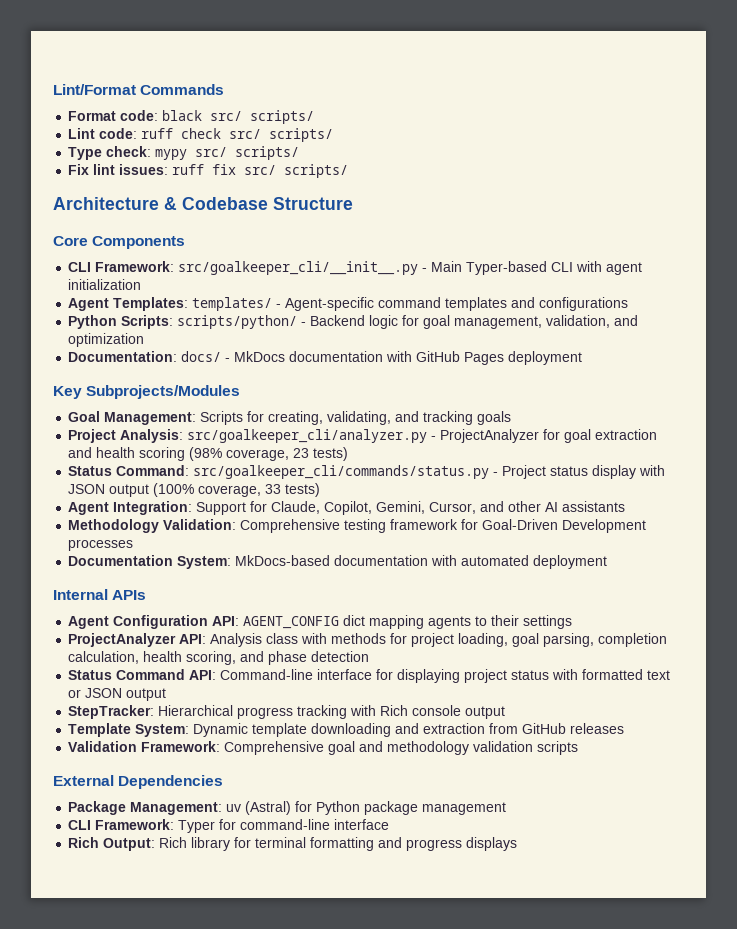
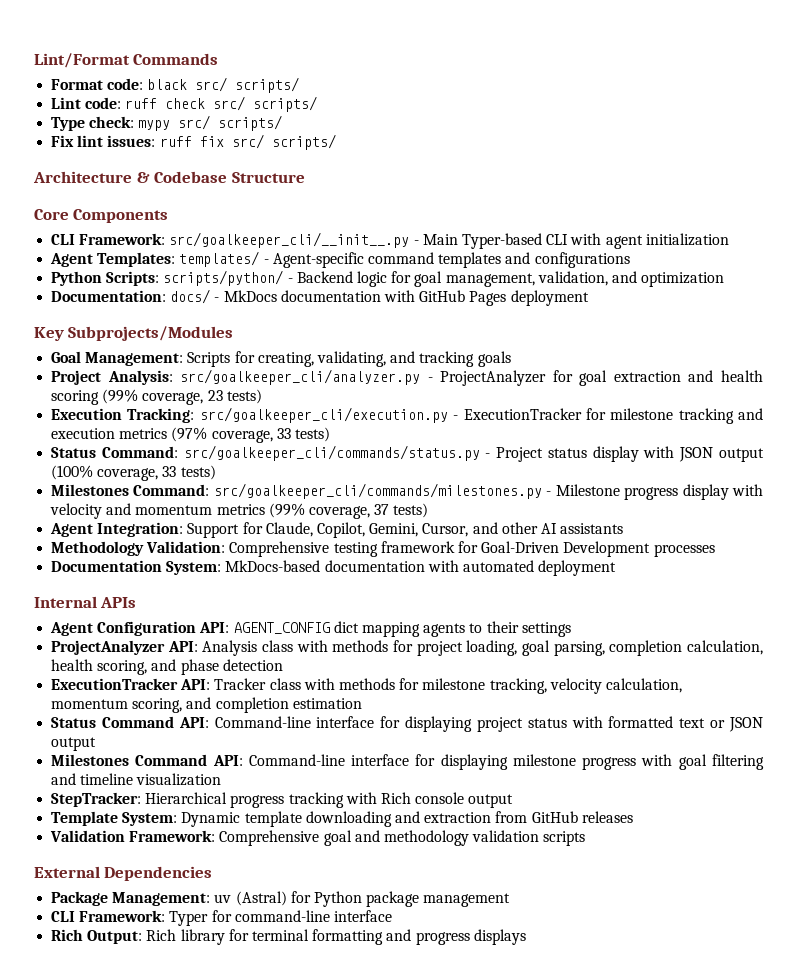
[189,447,223,461] (98% -> [102,389,139,404] (99%
(349, 454) none -> [51,407,763,424] [51,427,330,443] // Execution Tracking: src/goalkeeper_cli/execution.py - ExecutionTracker for milestone tracking and execution metrics (97% coverage, 33 tests)
(321, 490) none -> [51,483,764,500] [50,503,429,519] // Milestones Command: src/goalkeeper_cli/commands/milestones.py - Milestone progress display with velocity and momentum metrics (99% coverage, 37 tests)
(370, 656) none -> [51,678,682,694] [51,697,362,713] // ExecutionTracker API: Tracker class with methods for milestone tracking, velocity calculation, momentum scoring, and completion estimation
(167, 694) none -> [51,754,764,770] [51,773,222,786] // Milestones Command API: Command-line interface for displaying milestone progress with goal filtering and timeline visualization

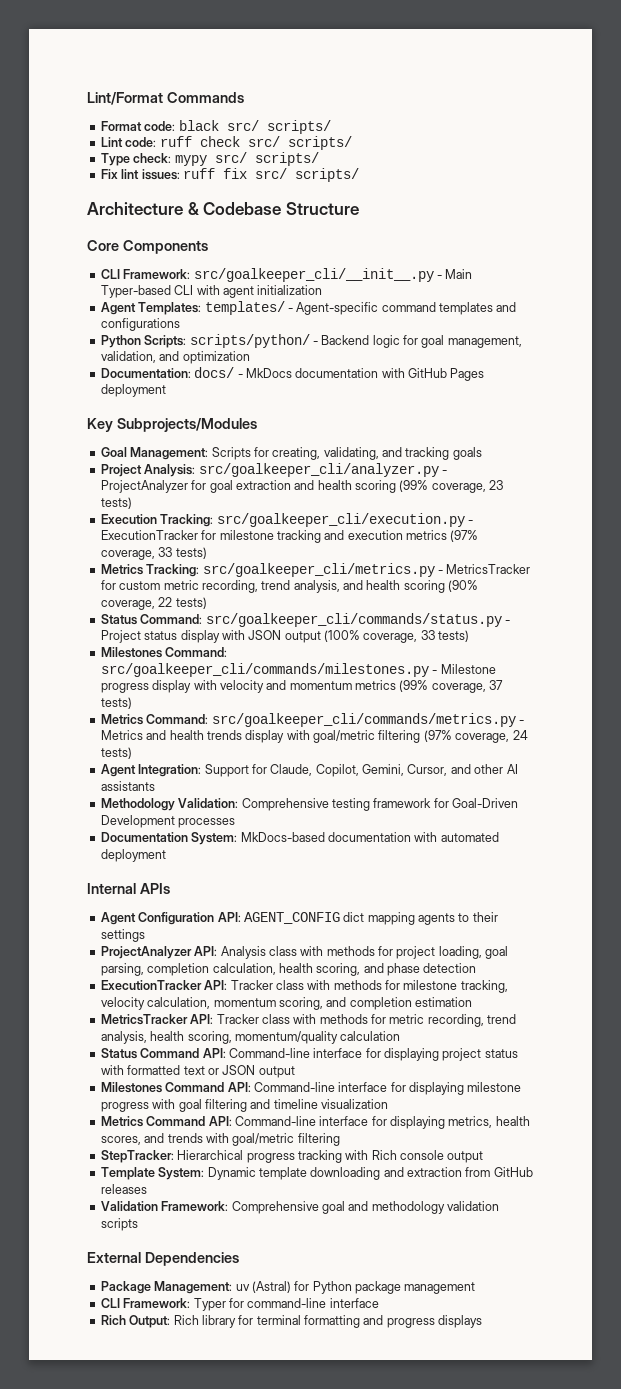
(330, 434) none -> [100,563,531,577] [100,580,479,593] [100,597,207,610] // Metrics Tracking: src/goalkeeper_cli/metrics.py - MetricsTracker for custom metric recording, trend analysis, and health scoring (90% coverage, 22 tests)
(429, 510) none -> [100,713,524,727] [100,730,528,743] [100,747,132,759] // Metrics Command: src/goalkeeper_cli/commands/metrics.py - Metrics and health trends display with goal/metric filtering (97% coverage, 24 tests)
(362, 703) none -> [100,1014,517,1027] [100,1031,401,1044] // MetricsTracker API: Tracker class with methods for metric recording, trend analysis, health scoring, momentum/quality calculation
(222, 779) none -> [100,1116,530,1129] [100,1133,340,1146] // Metrics Command API: Command-line interface for displaying metrics, health scores, and trends with goal/metric filtering

